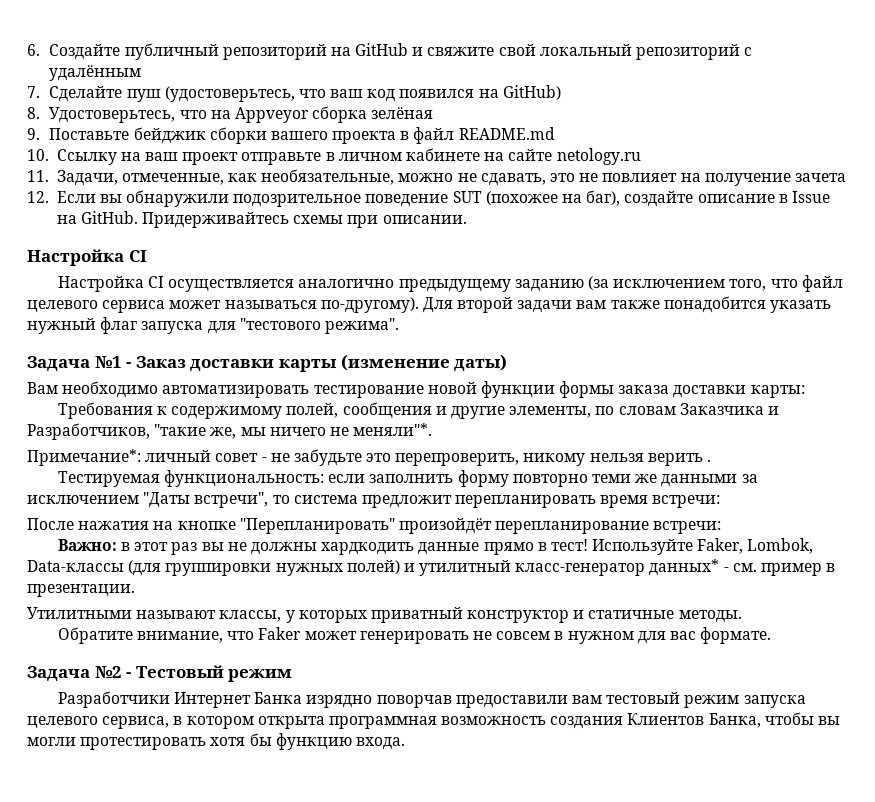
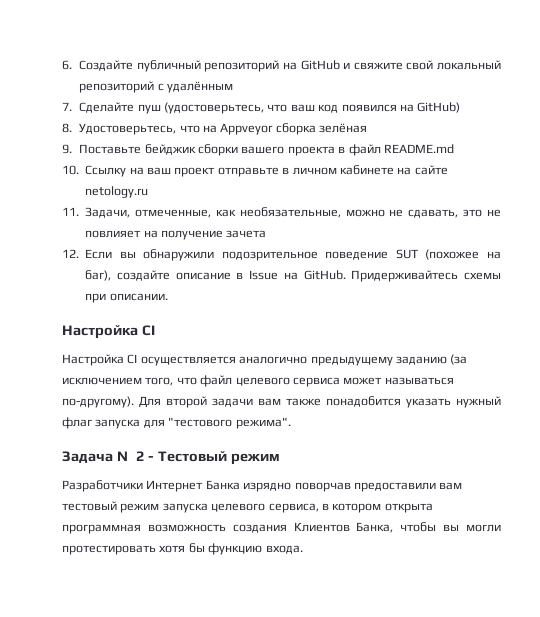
[27,354,508,372] [27,381,805,398] [57,402,779,419] [27,423,433,440] [27,449,712,466] [57,470,758,487] [27,492,721,508] [27,518,722,534] [57,538,814,555] [27,559,836,576] [27,584,135,597] [27,607,742,623] [57,627,772,644] // Задача №1 - Заказ доставки карты (изменение даты) // Вам необходимо автоматизировать тестирование новой функции формы заказа доставки карты: // Требования к содержимому полей, сообщения и другие элементы, по словам Заказчика и Разработчиков, "такие же, мы ничего не меняли"*. // Примечание*: личный совет - не забудьте это перепроверить, никому нельзя верить . // Тестируемая функциональность: если заполнить форму повторно теми же данными за исключением "Даты встречи", то система предложит перепланировать время встречи: // После нажатия на кнопке "Перепланировать" произойдёт перепланирование встречи: // Важно: в этот раз вы не должны хардкодить данные прямо в тест! Используйте Faker, Lombok, Data-классы (для группировки нужных полей) и утилитный класс-генератор данных* - см. пример в презентации. // Утилитными называют классы, у которых приватный конструктор и статичные методы. // Обратите внимание, что Faker может генерировать не совсем в нужном для вас формате. -> (291, 423) none

